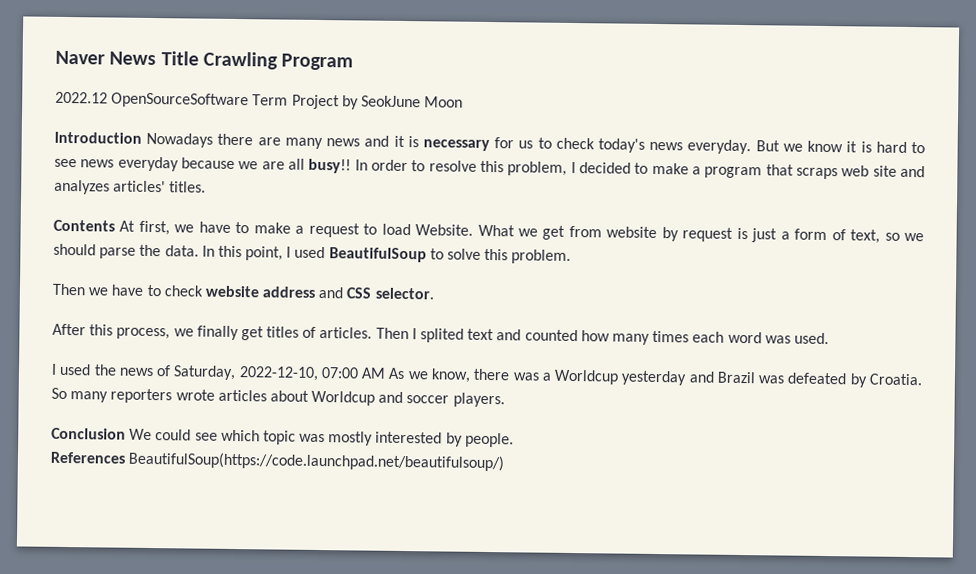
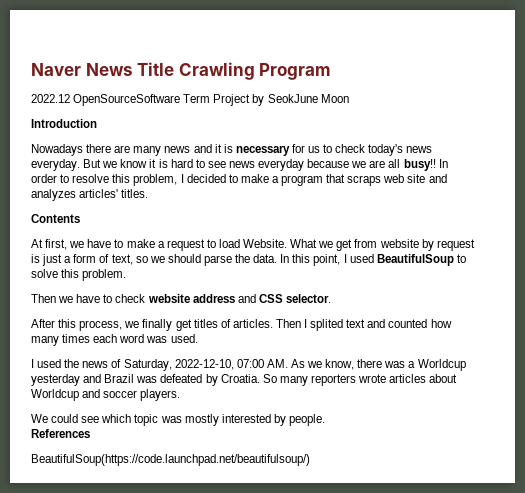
(142, 137) none -> (97, 123) //
(115, 225) none -> (80, 218) //
[361,367,387,379] AM -> [266,359,288,368] AM.
[51,427,126,440] Conclusion -> (181, 395) none
(126, 457) none -> (90, 433) //

